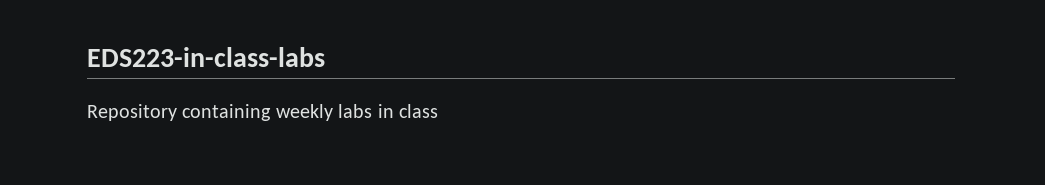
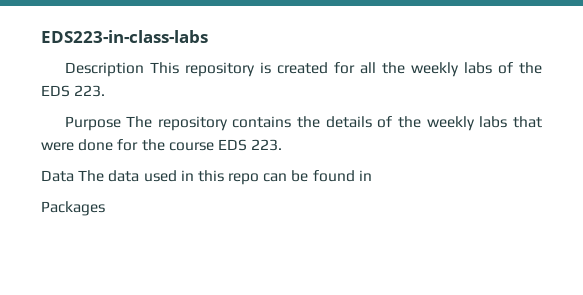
[87,104,438,121] Repository containing weekly labs in class -> [64,62,543,77] [41,85,106,97] [64,116,543,131] [41,139,283,151] [41,170,372,185] [41,201,105,216] Description This repository is created for all the weekly labs of the EDS 223. // Purpose The repository contains the details of the weekly labs that were done for the course EDS 223. // Data The data used in this repo can be found in // Packages

